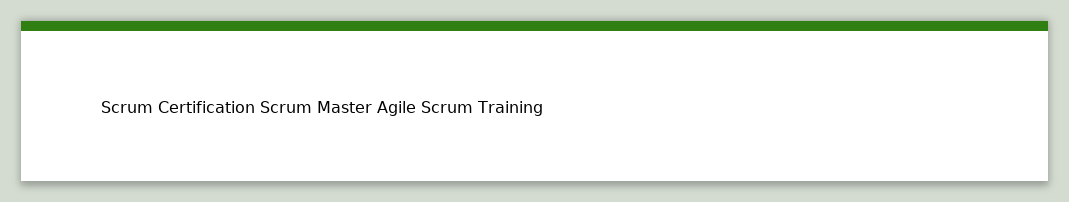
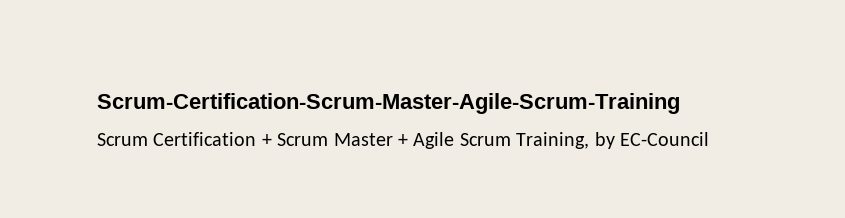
(101, 107) none -> [97,93,680,114] Scrum-Certification-Scrum-Master-Agile-Scrum-Training //
(255, 107) none -> [261,134,272,146] +
(372, 107) none -> [398,134,408,146] +
[477,101,543,116] Training -> [516,132,709,149] Training, by EC-Council

